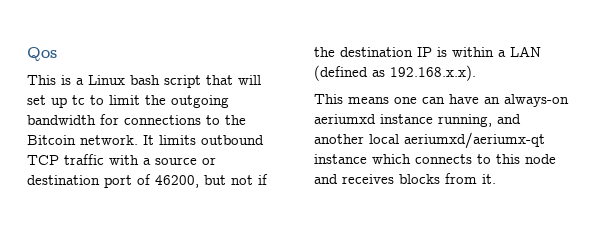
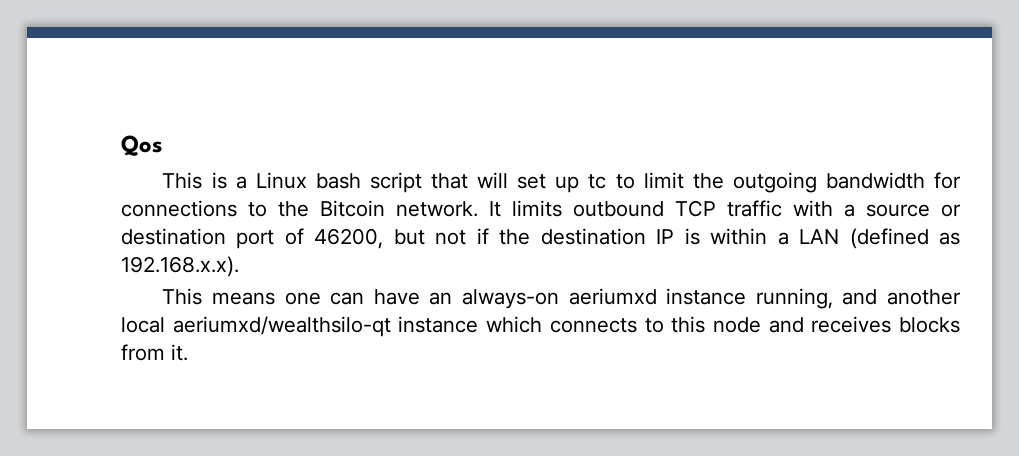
[404,132,545,149] aeriumxd/aeriumx-qt -> [172,316,391,337] aeriumxd/wealthsilo-qt

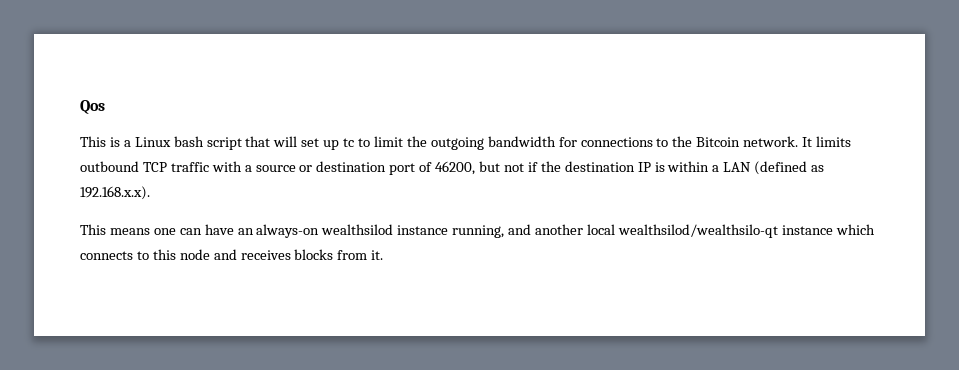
[568,288,657,305] aeriumxd -> [321,224,394,235] wealthsilod
[172,316,391,337] aeriumxd/wealthsilo-qt -> [617,224,778,238] wealthsilod/wealthsilo-qt

